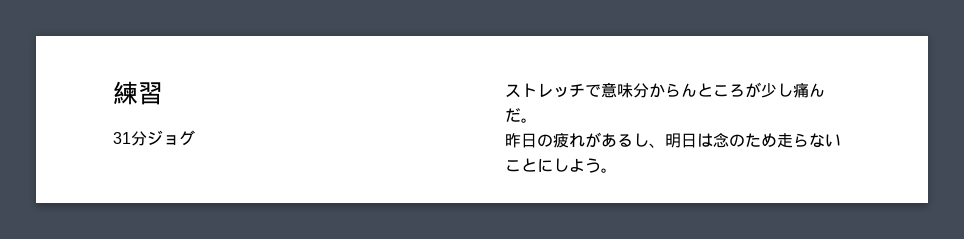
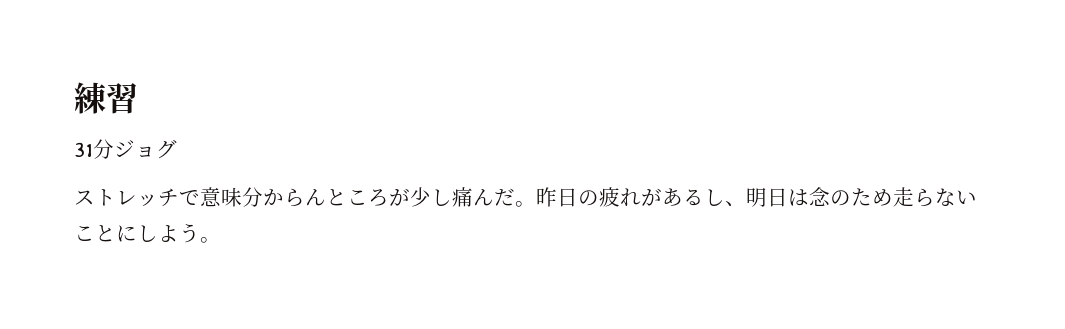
(537, 120) // -> (536, 204) none

